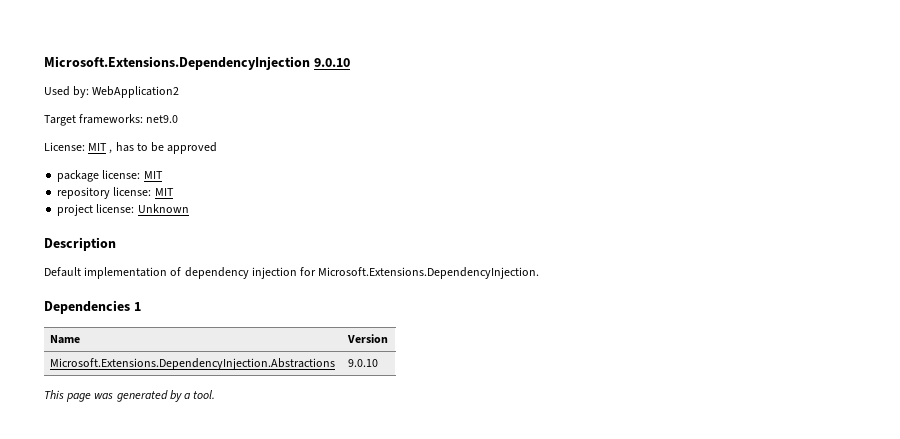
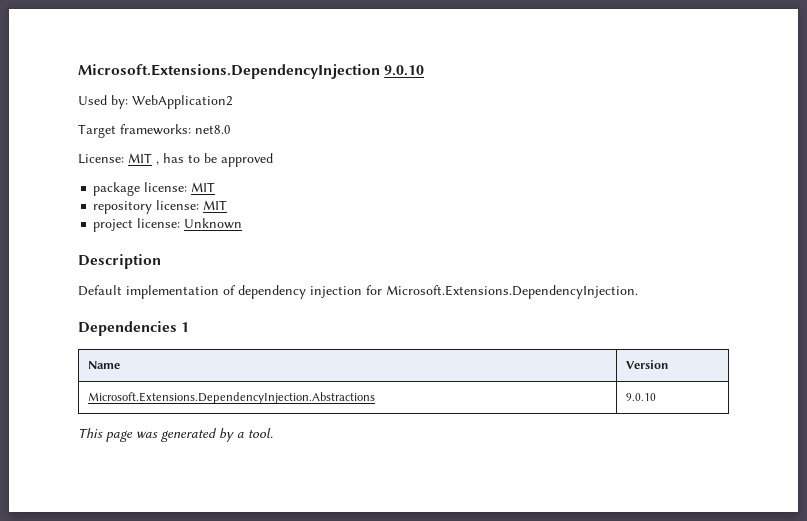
[146,115,179,123] net9.0 -> [195,125,231,134] net8.0

